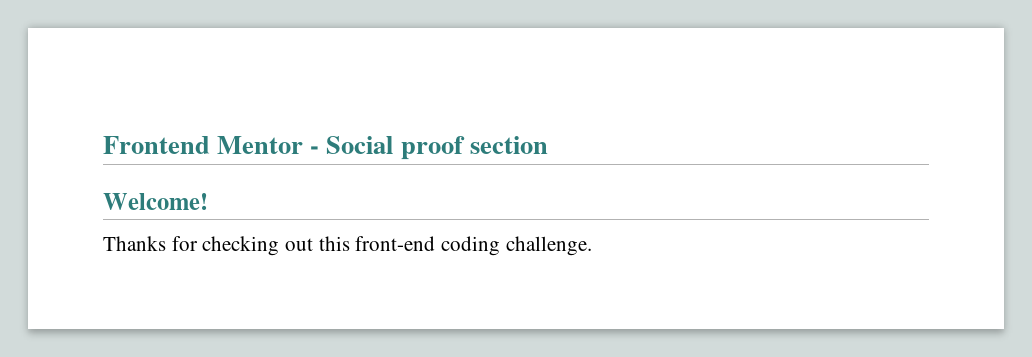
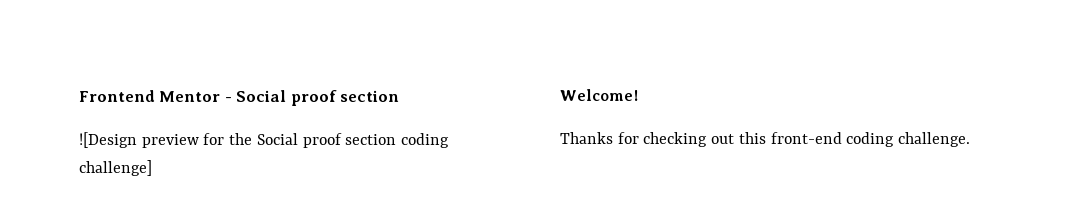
(548, 145) none -> [79,132,450,148] [79,160,152,176] // ![Design preview for the Social proof section coding challenge]

